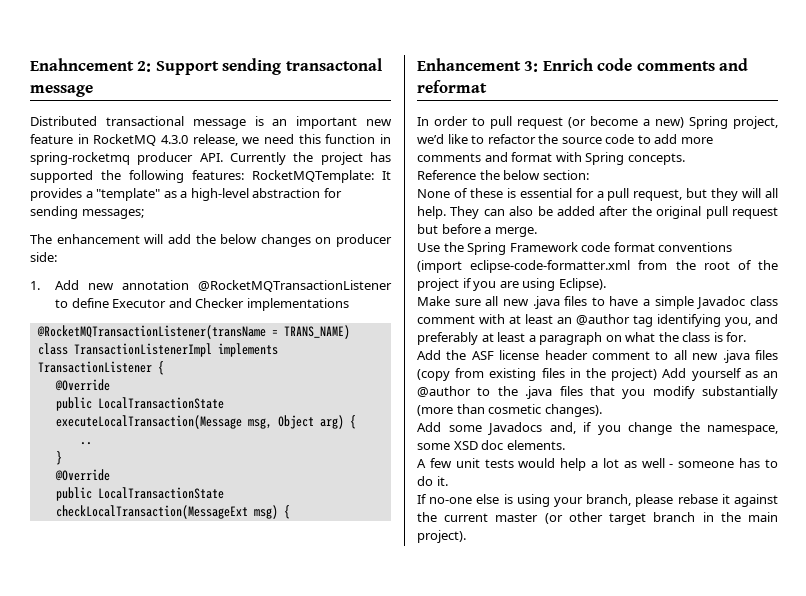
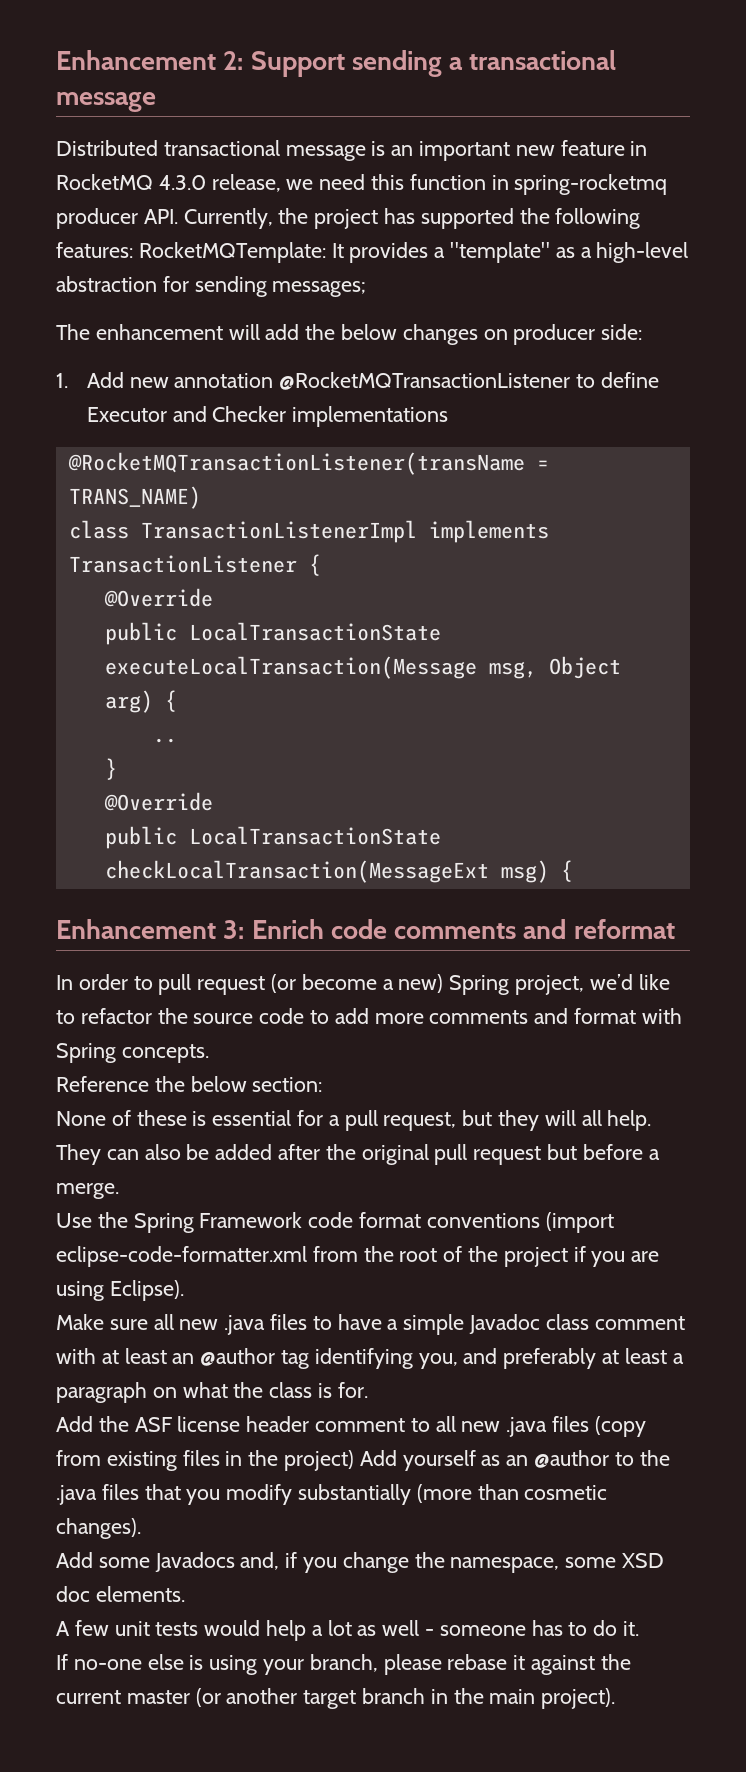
[30,58,134,71] Enahncement -> [56,50,216,70] Enhancement
[285,58,382,71] transactonal -> [449,50,617,70] a transactional
[230,152,286,165] Currently -> [183,208,273,229] Currently,
[568,512,603,522] other -> [226,1688,298,1704] another

